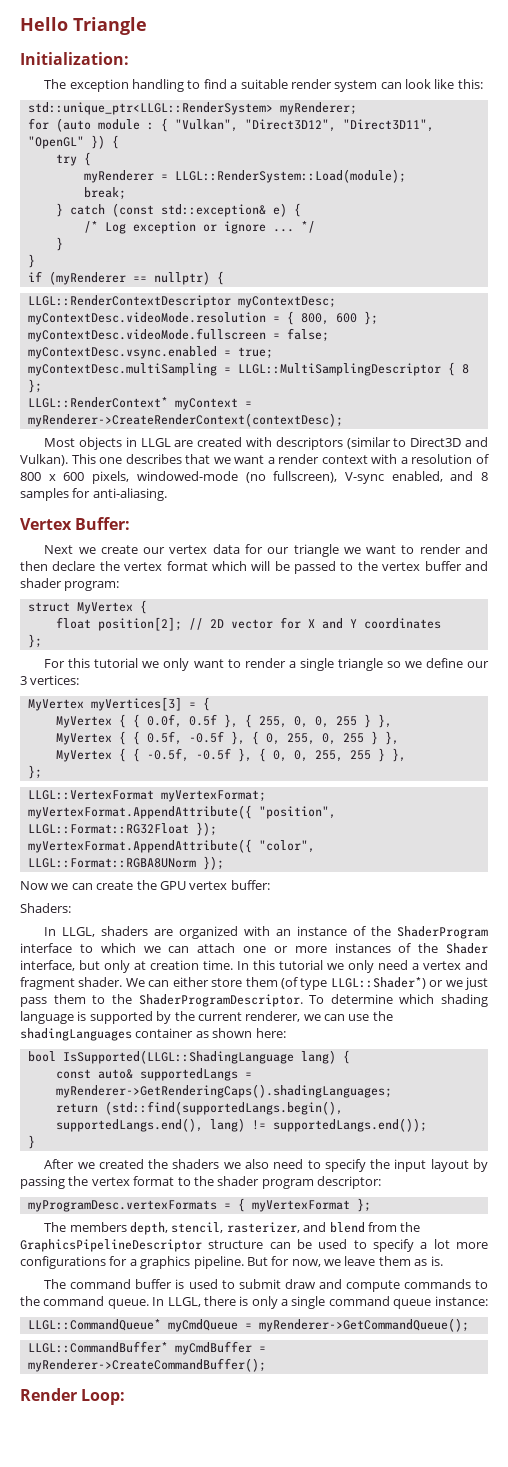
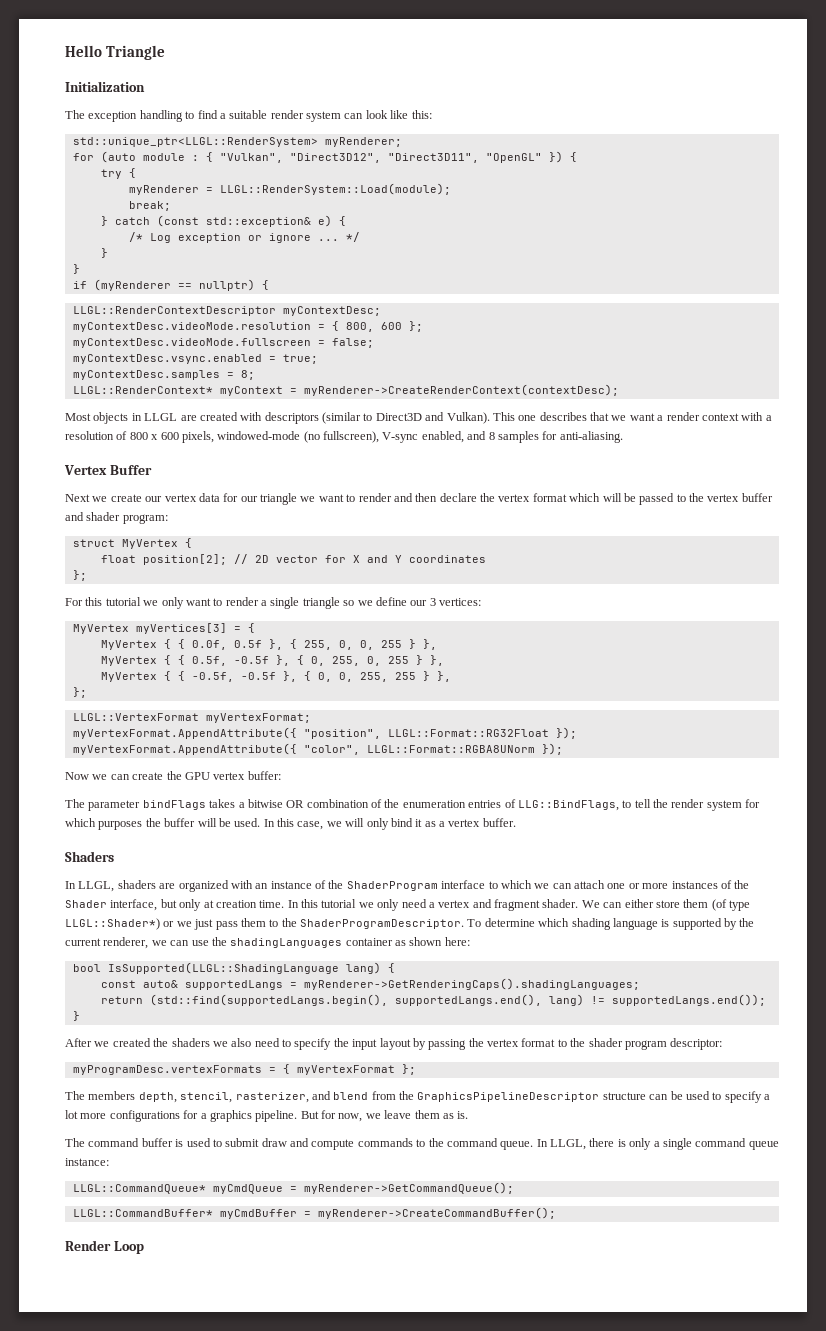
[20,52,129,65] Initialization: -> [65,81,145,92] Initialization
[27,362,469,376] [27,379,42,393] myContextDesc.multiSampling = LLGL::MultiSamplingDescriptor { 8 }; -> [72,370,255,380] myContextDesc.samples = 8;
[75,517,131,530] Buffer: -> [109,465,152,475] Buffer
[20,903,71,913] Shaders: -> [65,799,761,811] [65,818,516,830] [65,851,114,862] The parameter bindFlags takes a bitwise OR combination of the enumeration entries of LLG::BindFlags, to tell the render system for which purposes the buffer will be used. In this case, we will only bind it as a vertex buffer. // Shaders
[81,1389,126,1405] Loop: -> [113,1241,144,1254] Loop

